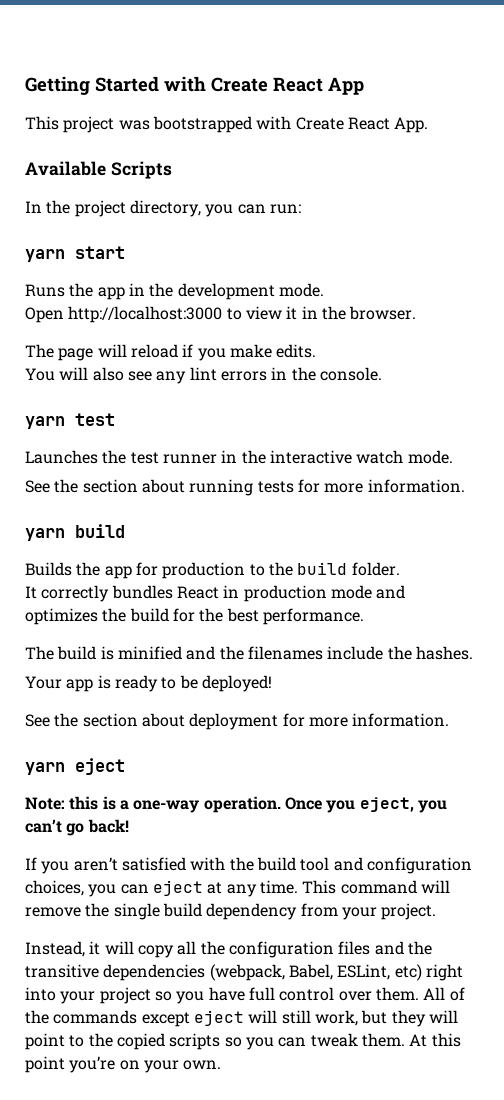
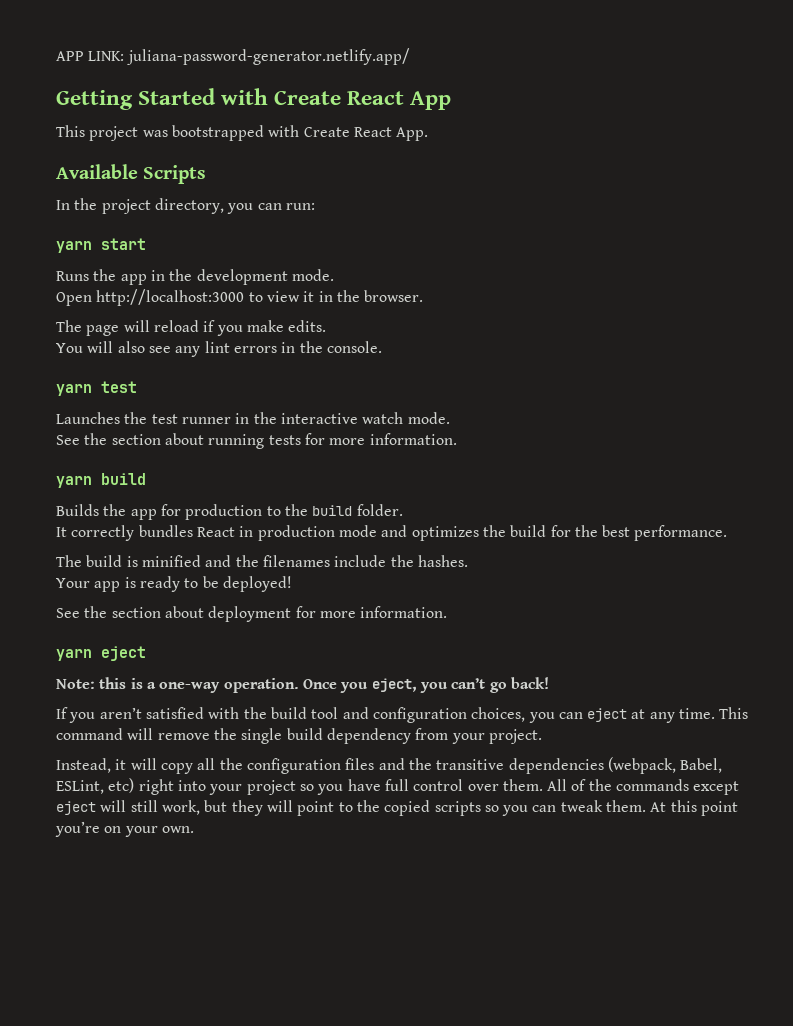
(25, 85) none -> [56,48,410,65] APP LINK: juliana-password-generator.netlify.app/ //

